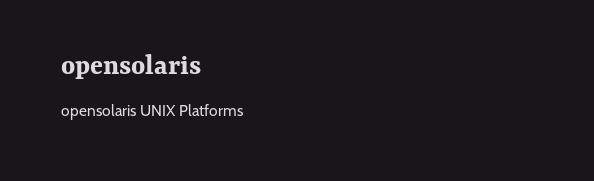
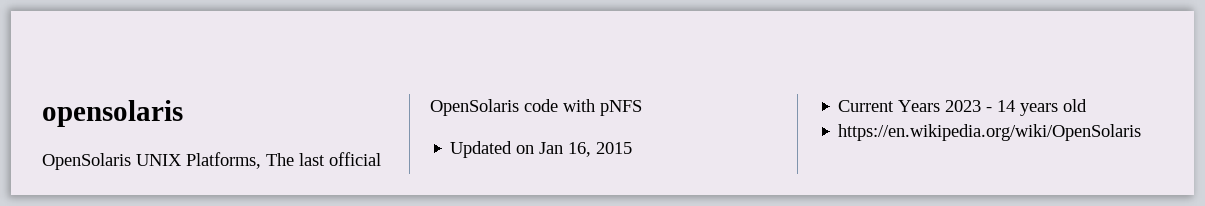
[61,104,244,120] opensolaris UNIX Platforms -> [42,152,381,170] [430,99,642,116] [450,141,633,158] [838,99,1088,116] [838,124,1142,141] OpenSolaris UNIX Platforms, The last official OpenSolaris code with pNFS // Updated on Jan 16, 2015 // Current Years 2023 - 14 years old // https://en.wikipedia.org/wiki/OpenSolaris

